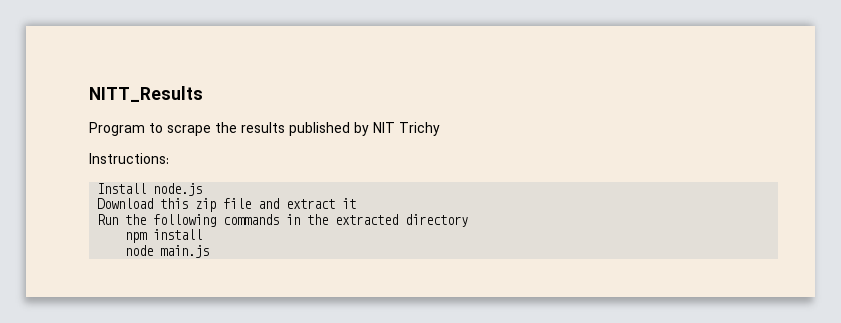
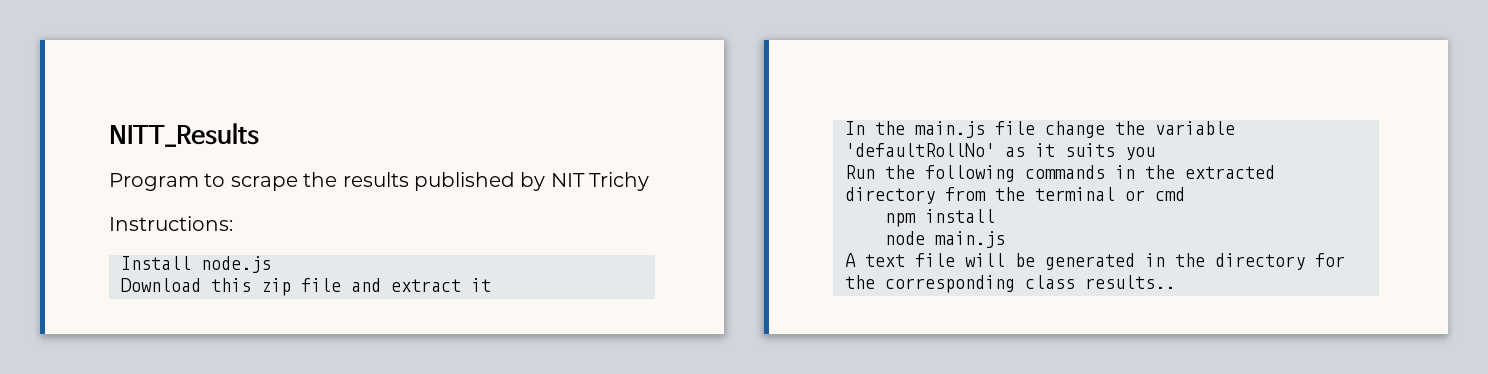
(357, 203) none -> [845,121,1235,138] [845,143,1155,160] // In the main.js file change the variable 'defaultRollNo' as it suits you
(469, 220) none -> [945,187,1185,201] from the terminal or cmd
(210, 251) none -> [845,253,1345,270] [845,275,1175,293] // A text file will be generated in the directory for the corresponding class results..

